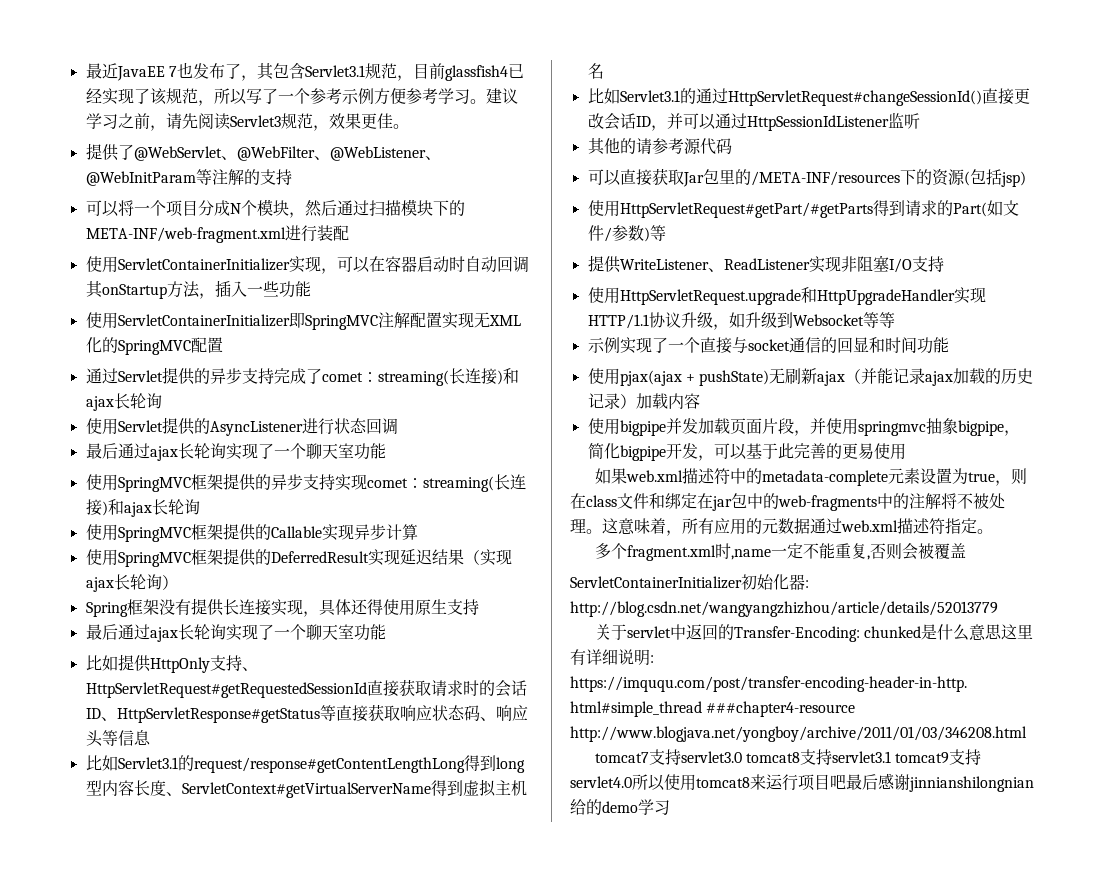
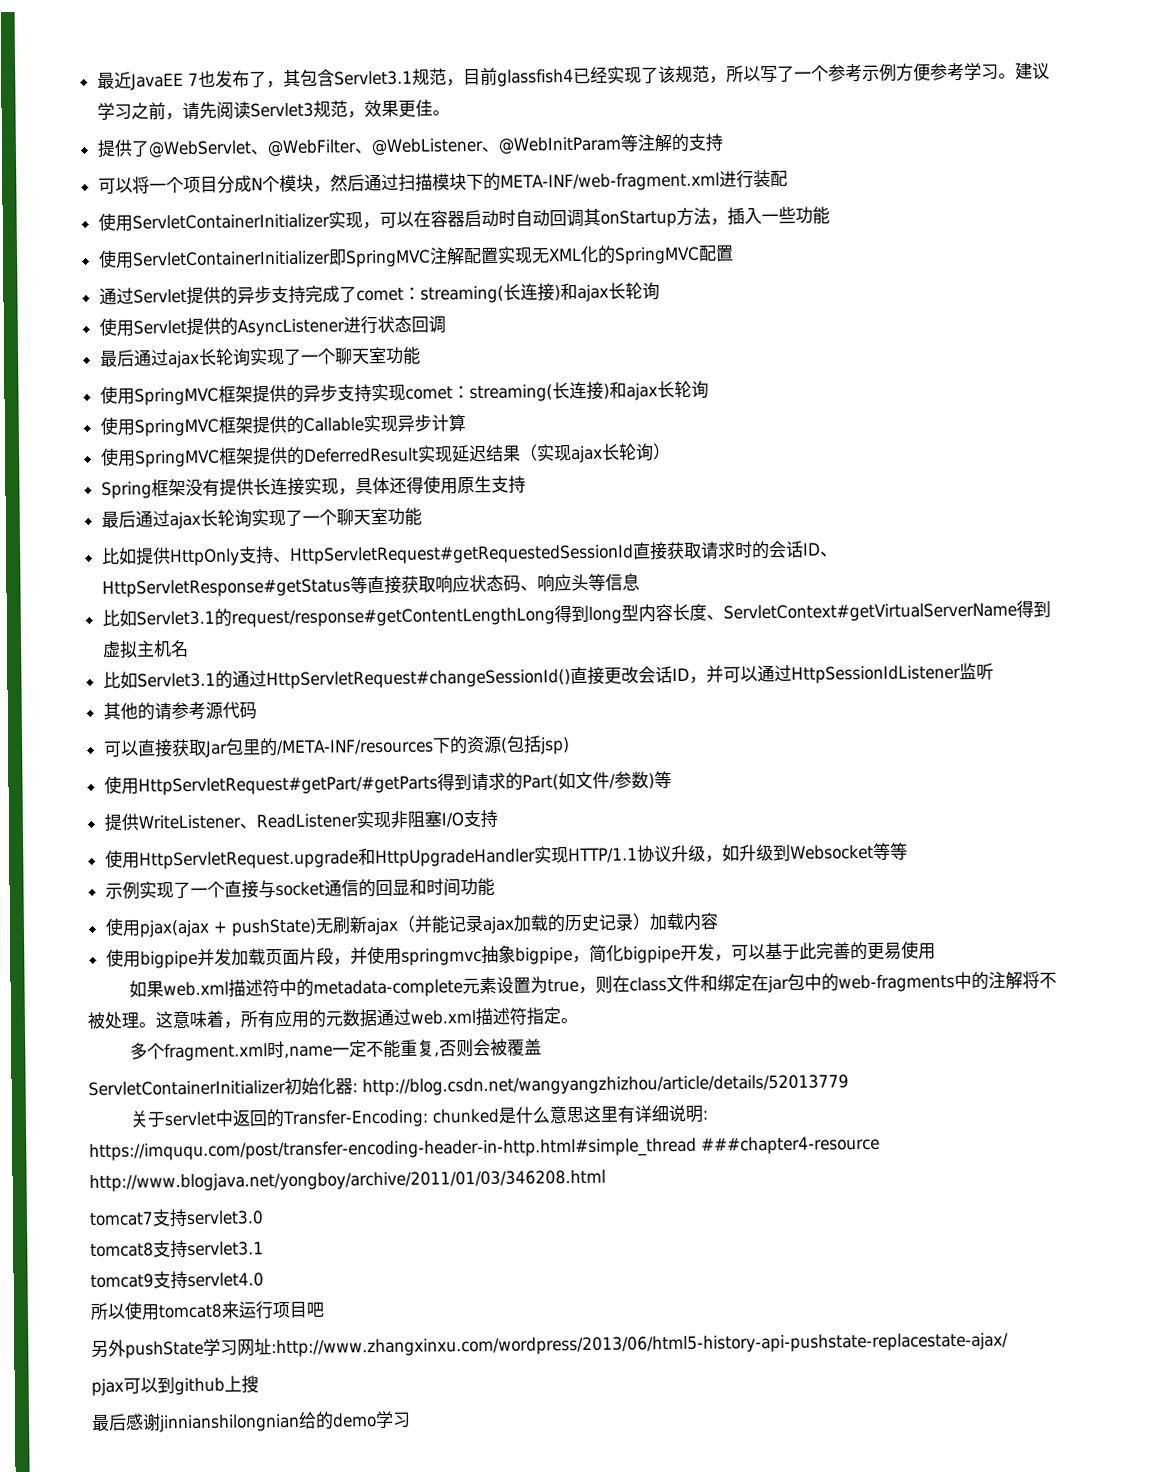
(742, 757) none -> (264, 1218) //
(892, 757) none -> (264, 1249) //
(632, 782) none -> (264, 1280) //
(846, 781) none -> [91,1332,1009,1359] [91,1375,259,1397] // 另外pushState学习网址:http://www.zhangxinxu.com/wordpress/2013/06/html5-history-api-pushstate-replacestate-ajax/ // pjax可以到github上搜 //

